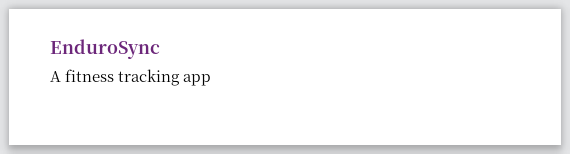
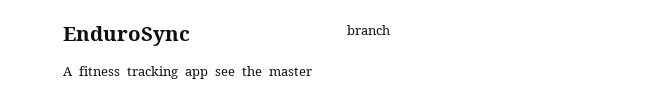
(212, 80) none -> [215,66,312,76] [347,25,390,35] see the master branch

